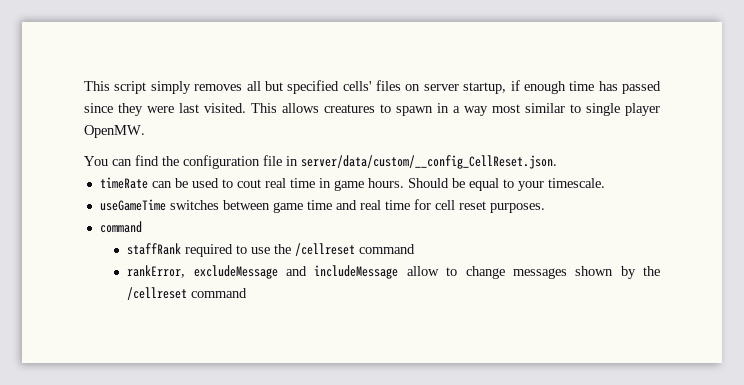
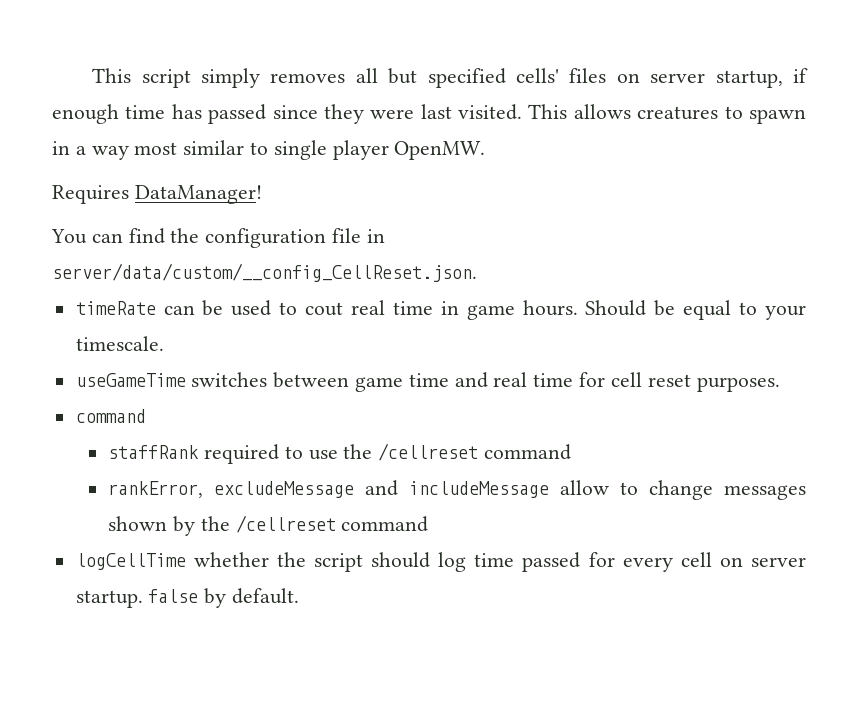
(145, 131) none -> [52,185,262,204] // Requires DataManager!
(248, 293) none -> [75,552,806,572] [75,588,300,608] // logCellTime whether the script should log time passed for every cell on server startup. false by default.

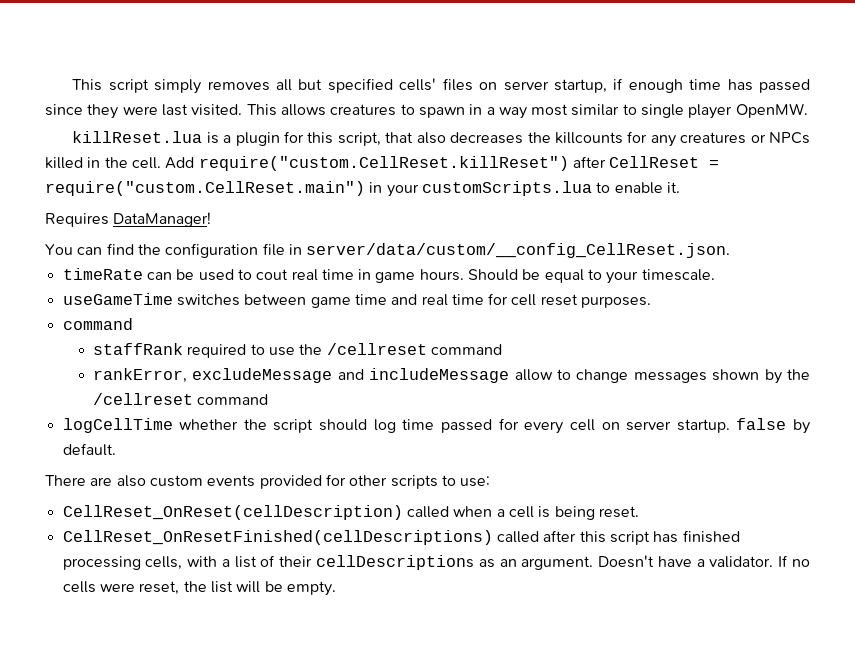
(486, 150) none -> [72,131,810,147] [45,156,720,171] [45,181,680,197] // killReset.lua is a plugin for this script, that also decreases the killcounts for any creatures or NPCs killed in the cell. Add require("custom.CellReset.killReset") after CellReset = require("custom.CellReset.main") in your customScripts.lua to enable it.
(300, 596) none -> [45,474,491,489] [62,505,639,520] [62,530,740,545] [62,555,810,570] [62,581,336,596] // There are also custom events provided for other scripts to use: // CellReset_OnReset(cellDescription) called when a cell is being reset. // CellReset_OnResetFinished(cellDescriptions) called after this script has finished processing cells, with a list of their cellDescriptions as an argument. Doesn't have a validator. If no cells were reset, the list will be empty.

